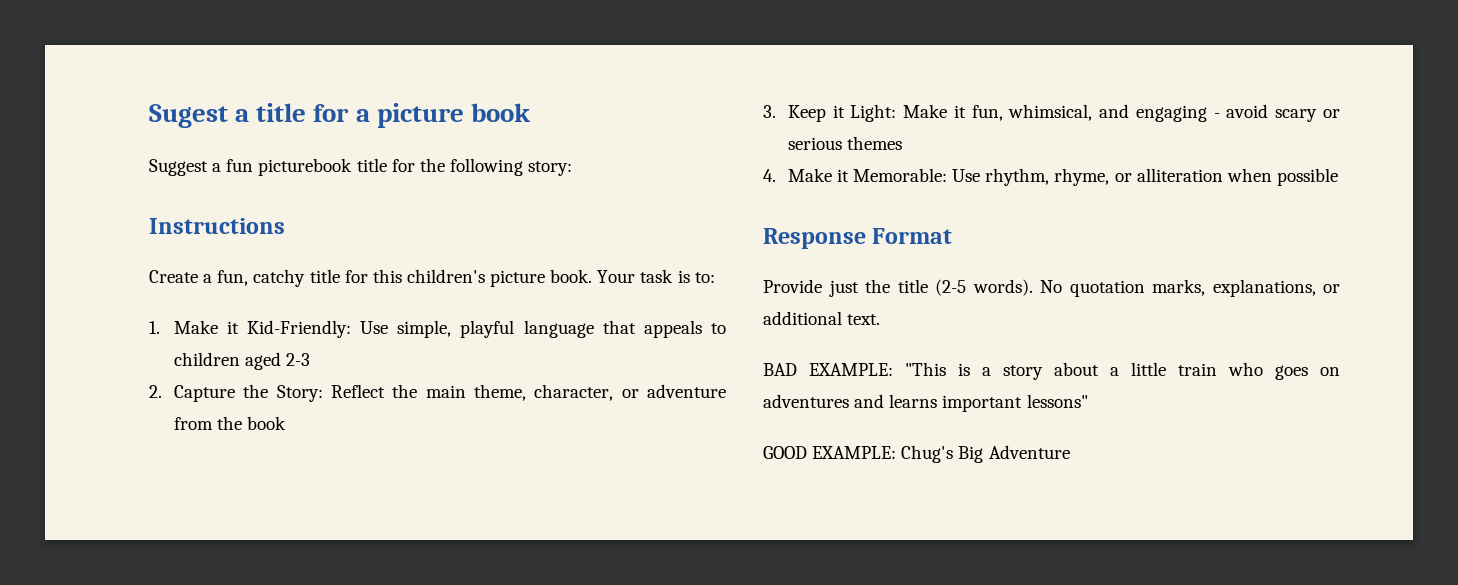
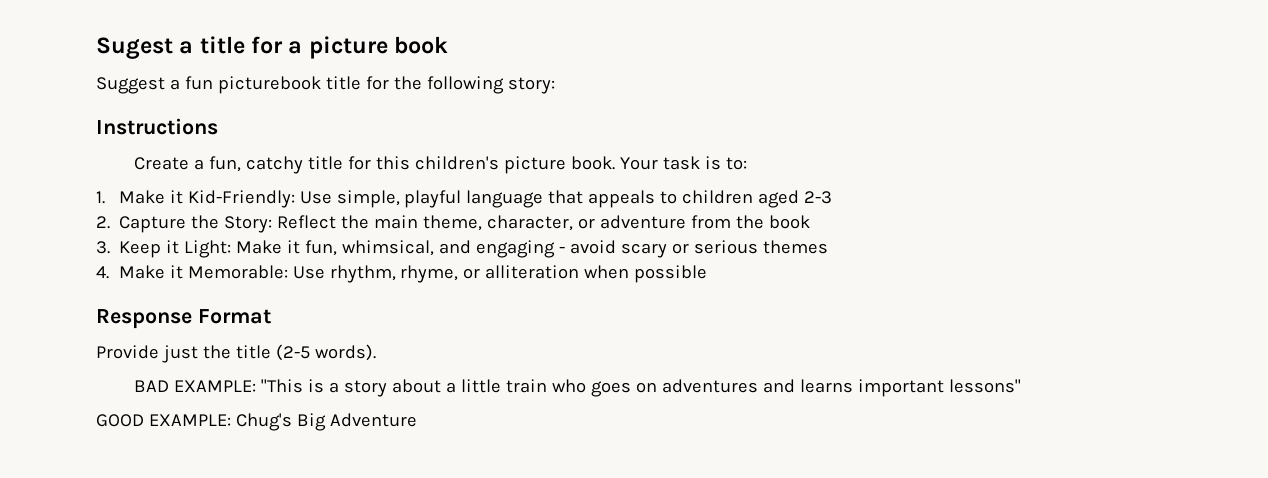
[1040,279,1340,297] [763,311,881,325] No quotation marks, explanations, or additional text. -> (376, 352) none

